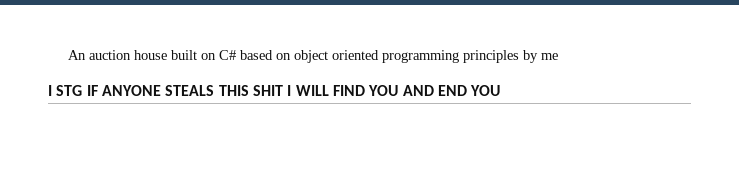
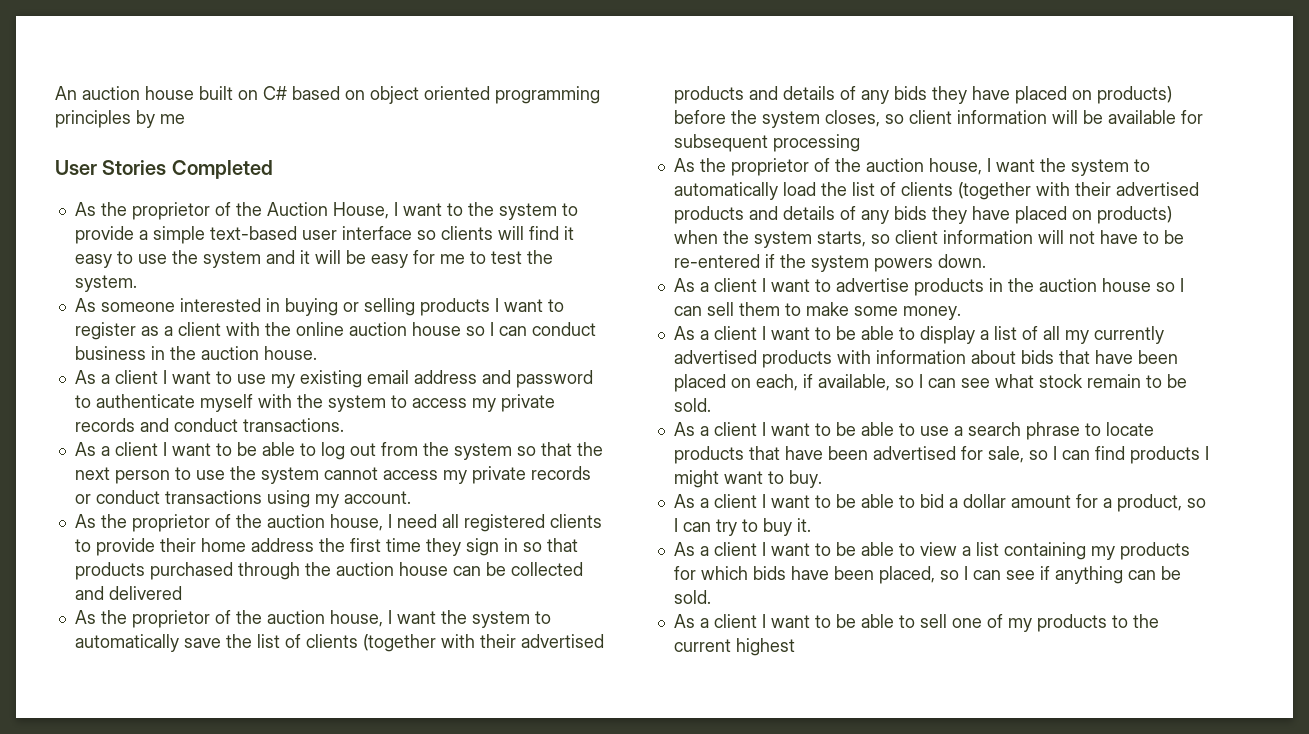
[48,85,501,96] I STG IF ANYONE STEALS THIS SHIT I WILL FIND YOU AND END YOU -> [55,160,273,179] [74,202,578,220] [74,226,574,244] [74,250,553,268] [74,275,137,292] [74,298,564,316] [74,322,596,340] [74,346,317,360] [74,370,593,388] [74,394,555,412] [74,418,344,432] [74,442,603,460] [74,466,591,484] [74,490,411,508] [74,514,602,532] [74,538,578,556] [74,562,583,580] [74,586,182,600] [74,610,551,628] [74,634,604,652] [673,86,1172,104] [673,110,1203,128] [673,134,860,152] [673,158,1150,176] [673,182,1199,200] [673,206,1172,224] [673,230,1184,248] [673,254,986,272] [673,278,1184,296] [673,302,961,320] [673,326,1164,344] [673,350,1178,368] [673,374,1187,392] [673,398,711,412] [673,422,1154,440] [673,446,1209,464] [673,470,822,488] [673,494,1206,512] [673,518,811,536] [673,542,1190,560] [673,566,1181,584] [673,590,711,604] [673,614,1159,632] [673,638,795,656] User Stories Completed // As the proprietor of the Auction House, I want to the system to provide a simple text-based user interface so clients will find it easy to use the system and it will be easy for me to test the system. // As someone interested in buying or selling products I want to register as a client with the online auction house so I can conduct business in the auction house. // As a client I want to use my existing email address and password to authenticate myself with the system to access my private records and conduct transactions. // As a client I want to be able to log out from the system so that the next person to use the system cannot access my private records or conduct transactions using my account. // As the proprietor of the auction house, I need all registered clients to provide their home address the first time they sign in so that products purchased through the auction house can be collected and delivered // As the proprietor of the auction house, I want the system to automatically save the list of clients (together with their advertised products and details of any bids they have placed on products) before the system closes, so client information will be available for subsequent processing // As the proprietor of the auction house, I want the system to automatically load the list of clients (together with their advertised products and details of any bids they have placed on products) when the system starts, so client information will not have to be re-entered if the system powers down. // As a client I want to advertise products in the auction house so I can sell them to make some money. // As a client I want to be able to display a list of all my currently advertised products with information about bids that have been placed on each, if available, so I can see what stock remain to be sold. // As a client I want to be able to use a search phrase to locate products that have been advertised for sale, so I can find products I might want to buy. // As a client I want to be able to bid a dollar amount for a product, so I can try to buy it. // As a client I want to be able to view a list containing my products for which bids have been placed, so I can see if anything can be sold. // As a client I want to be able to sell one of my products to the current highest

